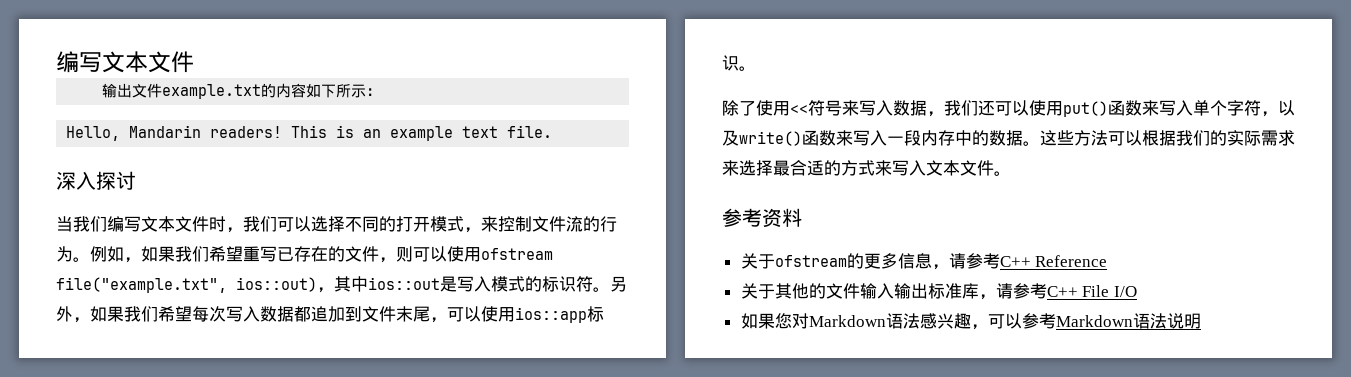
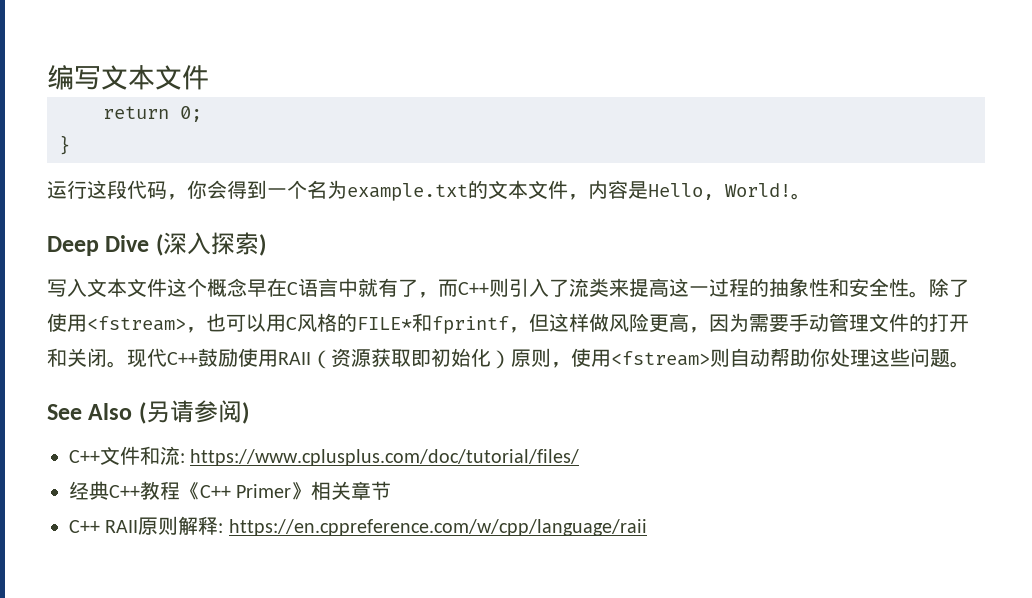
[102,83,382,99] [66,125,553,141] [56,171,136,190] [56,216,617,233] [56,246,553,263] [56,276,627,293] [56,306,604,323] [722,55,756,71] [722,100,1295,117] [722,130,1295,146] [722,160,1011,176] [722,208,802,228] [740,253,1108,270] [740,283,1137,300] [740,313,1201,330] 输出文件example.txt的内容如下所示： // Hello, Mandarin readers! This is an example text file. // 深入探讨 // 当我们编写文本文件时，我们可以选择不同的打开模式，来控制文件流的行为。例如，如果我们希望重写已存在的文件，则可以使用ofstream file("example.txt", ios::out)，其中ios::out是写入模式的标识符。另外，如果我们希望每次写入数据都追加到文件末尾，可以使用ios::app标识。 // 除了使用<<符号来写入数据，我们还可以使用put()函数来写入单个字符，以及write()函数来写入一段内存中的数据。这些方法可以根据我们的实际需求来选择最合适的方式来写入文本文件。 // 参考资料 // 关于ofstream的更多信息，请参考C++ Reference // 关于其他的文件输入输出标准库，请参考C++ File I/O // 如果您对Markdown语法感兴趣，可以参考Markdown语法说明 -> [103,106,202,122] [59,135,70,155] [47,180,811,201] [47,232,266,256] [47,278,969,298] [47,313,969,334] [47,348,970,369] [47,400,249,424] [69,446,580,466] [69,481,392,500] [69,516,647,536] return 0; // } // 运行这段代码，你会得到一个名为example.txt的文本文件，内容是Hello, World!。 // Deep Dive (深入探索) // 写入文本文件这个概念早在C语言中就有了，而C++则引入了流类来提高这一过程的抽象性和安全性。除了使用<fstream>，也可以用C风格的FILE*和fprintf，但这样做风险更高，因为需要手动管理文件的打开和关闭。现代C++鼓励使用RAII（资源获取即初始化）原则，使用<fstream>则自动帮助你处理这些问题。 // See Also (另请参阅) // C++文件和流: https://www.cplusplus.com/doc/tutorial/files/ // 经典C++教程《C++ Primer》相关章节 // C++ RAII原则解释: https://en.cppreference.com/w/cpp/language/raii

